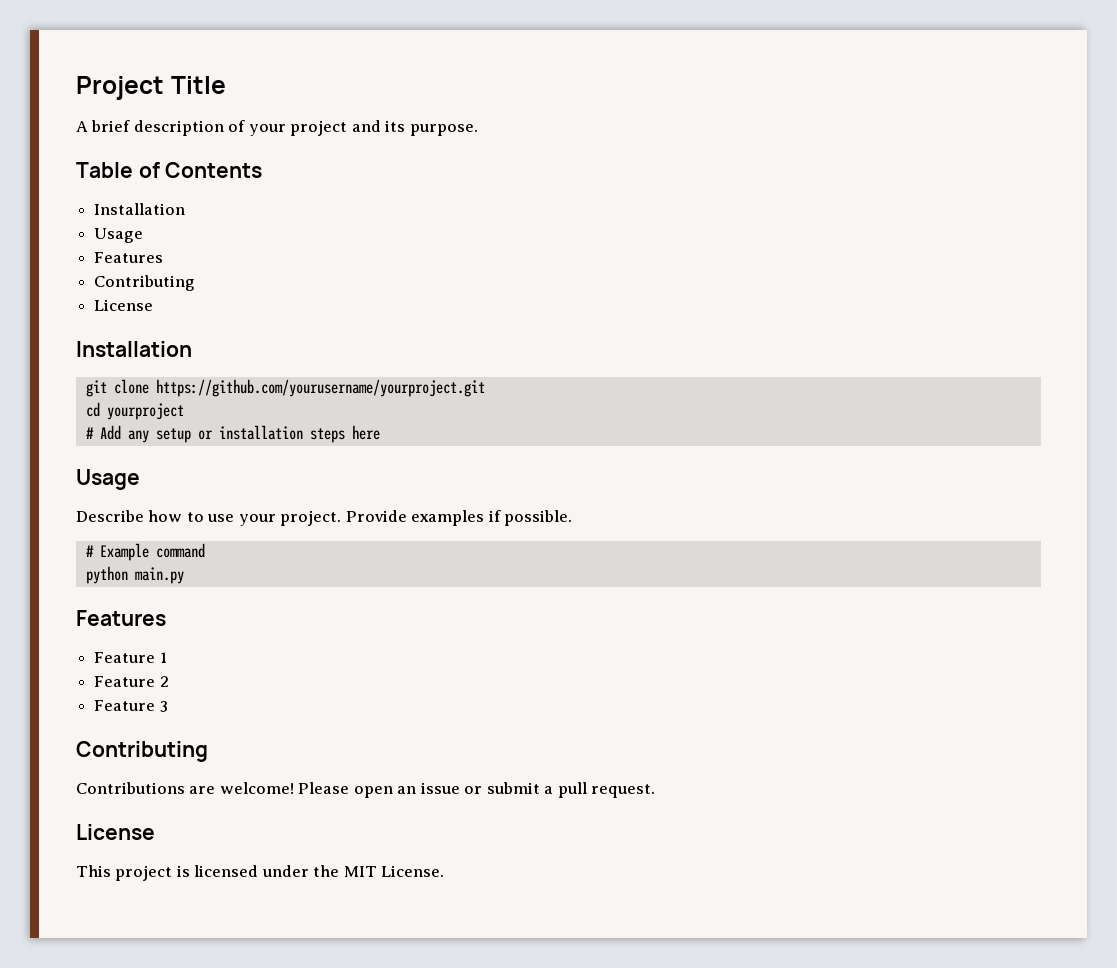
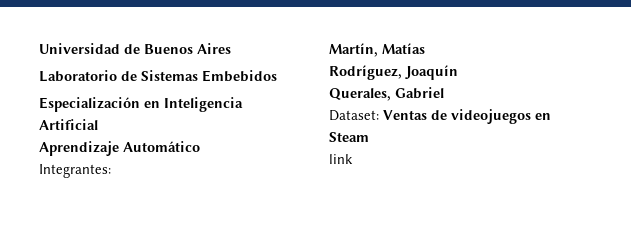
[76,76,226,100] [76,120,478,136] [76,162,263,178] [94,203,186,215] [94,228,144,243] [94,252,164,263] [94,275,196,291] [94,299,154,311] [76,341,192,357] [85,379,485,397] [85,402,184,420] [85,425,380,443] [76,469,140,490] [76,510,573,526] [85,543,205,561] [85,566,184,584] [76,610,166,626] [94,652,167,663] [94,676,169,687] [94,700,168,712] [76,741,208,762] [76,782,656,798] [76,824,155,840] [76,865,445,881] Project Title // A brief description of your project and its purpose. // Table of Contents // Installation // Usage // Features // Contributing // License // Installation // git clone https://github.com/yourusername/yourproject.git // cd yourproject // # Add any setup or installation steps here // Usage // Describe how to use your project. Provide examples if possible. // # Example command // python main.py // Features // Feature 1 // Feature 2 // Feature 3 // Contributing // Contributions are welcome! Please open an issue or submit a pull request. // License // This project is licensed under the MIT License. -> [39,43,231,54] [39,70,277,82] [39,97,243,112] [39,119,98,130] [39,141,200,156] [39,164,111,178] [329,43,425,57] [329,65,458,80] [329,87,444,101] [329,109,551,124] [329,132,369,142] [329,154,353,164] Universidad de Buenos Aires // Laboratorio de Sistemas Embebidos // Especialización en Inteligencia Artificial // Aprendizaje Automático // Integrantes: // Martín, Matías // Rodríguez, Joaquín // Querales, Gabriel // Dataset: Ventas de videojuegos en Steam // link

